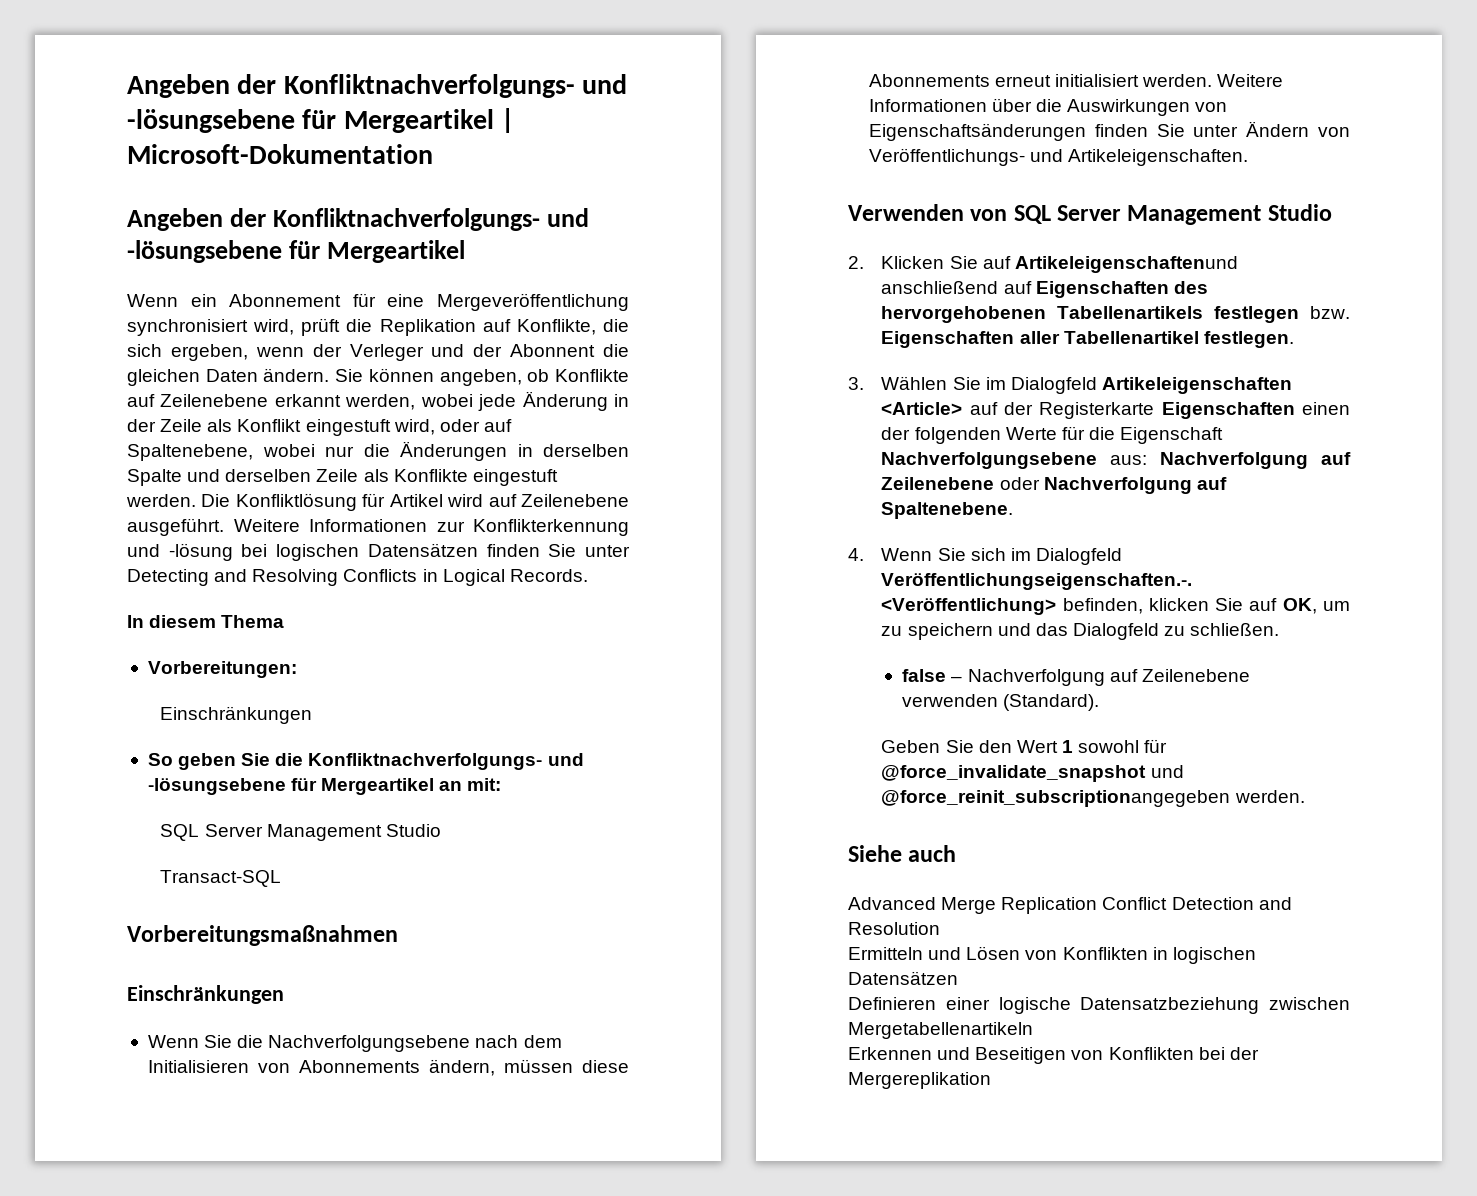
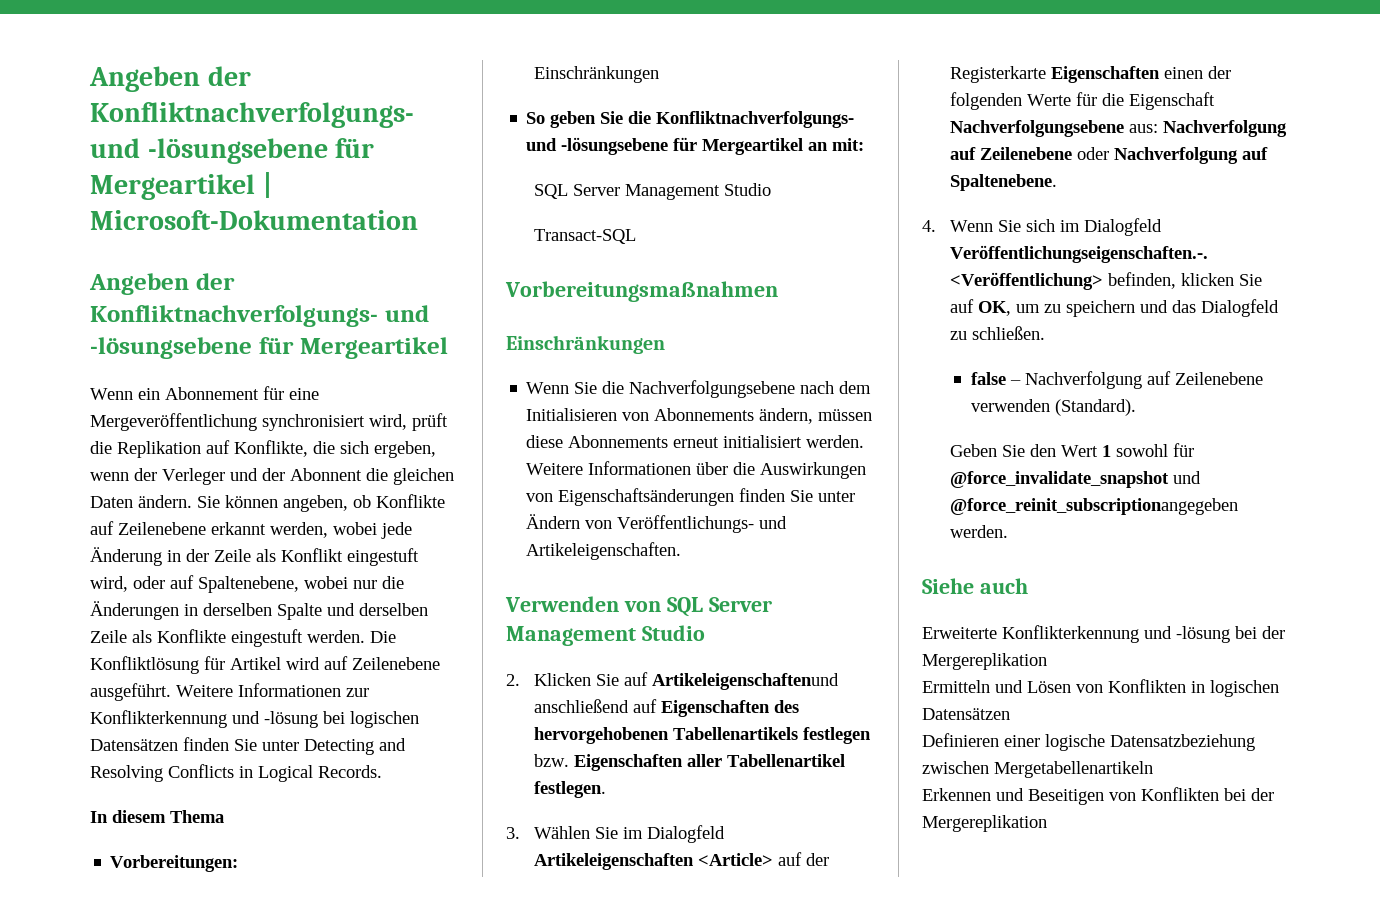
[848,897,1292,914] [848,922,940,935] Advanced Merge Replication Conflict Detection and Resolution -> [922,625,1285,643] [922,653,1047,670] Erweiterte Konflikterkennung und -lösung bei der Mergereplikation

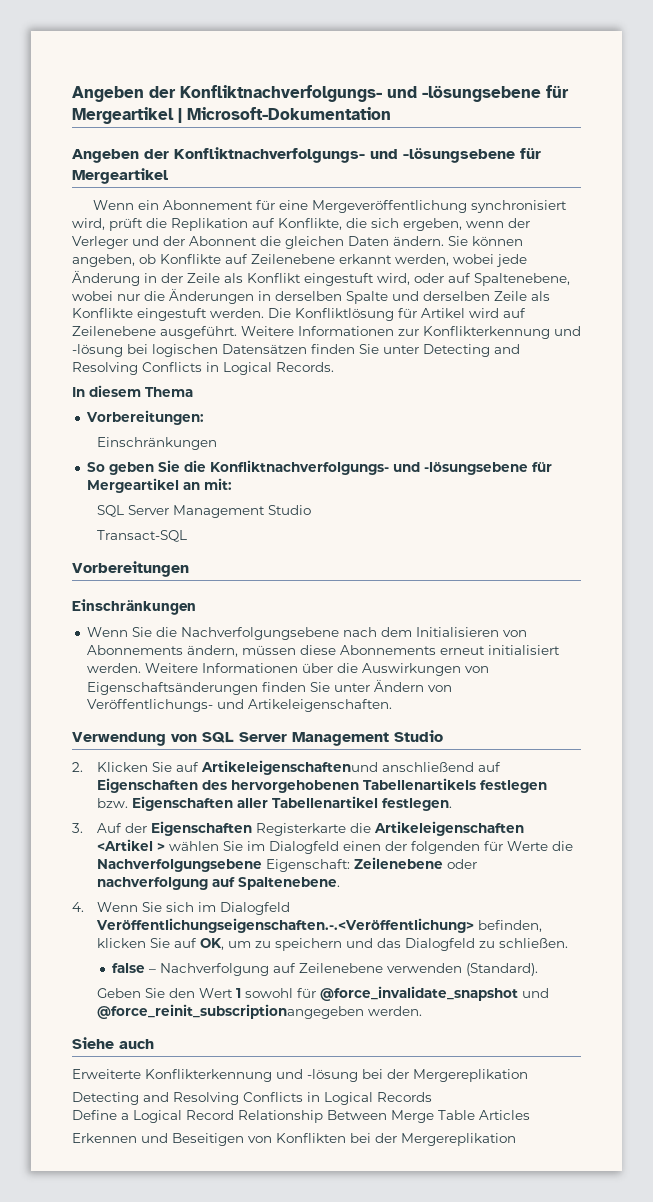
[505,281,778,302] Vorbereitungsmaßnahmen -> [72,561,189,577] Vorbereitungen
[505,596,619,612] Verwenden -> [72,732,166,746] Verwendung
[534,825,726,843] [534,852,830,870] [950,66,1232,83] [950,92,1216,110] [950,120,1288,137] [950,147,977,160] Wählen Sie im Dialogfeld Artikeleigenschaften <Article> auf der Registerkarte Eigenschaften einen der folgenden Werte für die Eigenschaft Nachverfolgungsebene aus: Nachverfolgung auf -> [97,821,525,836] [97,839,574,854] [97,859,351,872] Auf der Eigenschaften Registerkarte die Artikeleigenschaften <Artikel > wählen Sie im Dialogfeld einen der folgenden für Werte die Nachverfolgungsebene Eigenschaft:
[1114,147,1239,164] Nachverfolgung -> [97,877,209,890] nachverfolgung
[922,679,1279,697] [922,708,1010,720] [922,733,1255,751] [922,761,1153,778] Ermitteln und Lösen von Konflikten in logischen Datensätzen // Definieren einer logische Datensatzbeziehung zwischen Mergetabellenartikeln -> [72,1092,432,1105] [72,1110,530,1123] Detecting and Resolving Conflicts in Logical Records // Define a Logical Record Relationship Between Merge Table Articles

